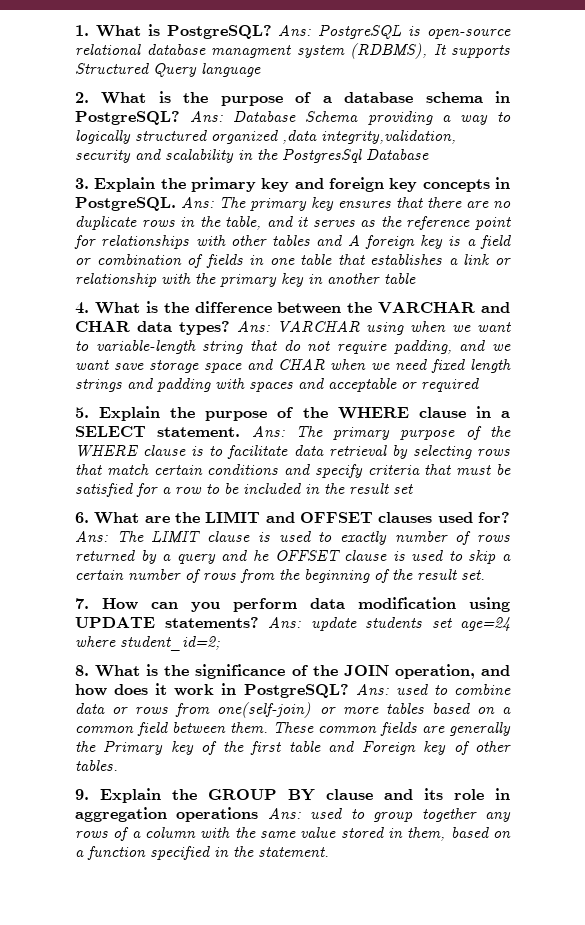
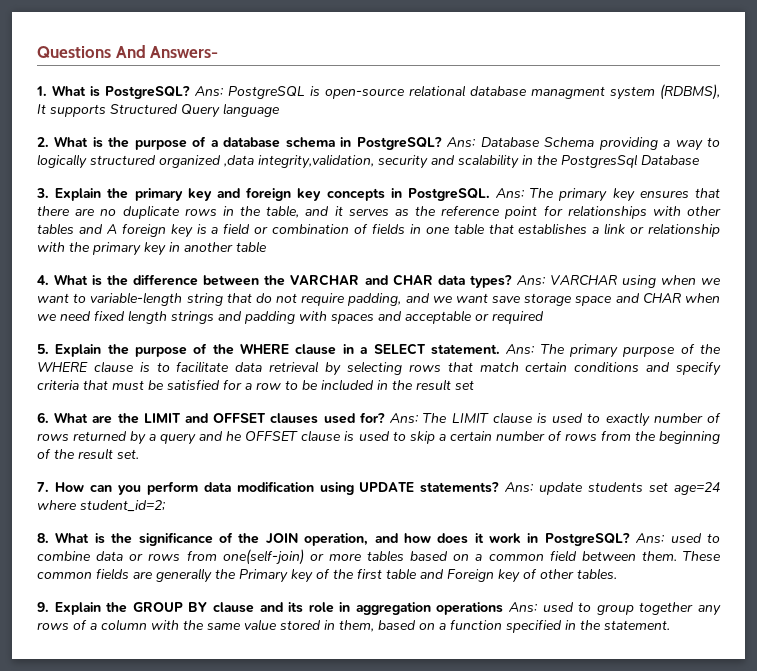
(75, 30) none -> [37,45,219,58] Questions And Answers- //

